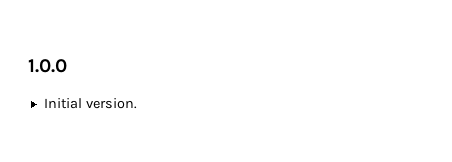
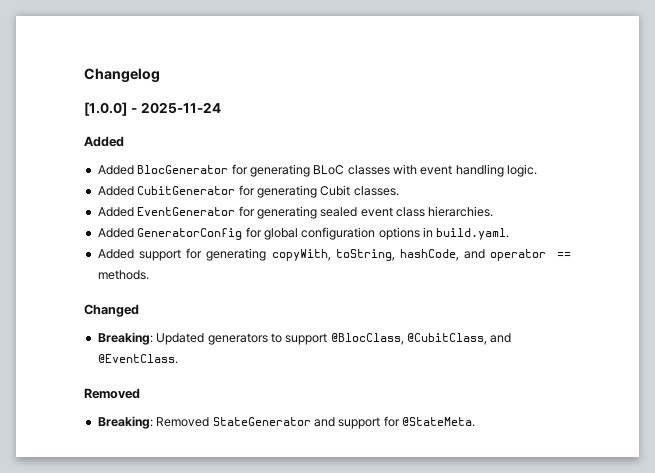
[28,59,67,73] [43,98,137,109] 1.0.0 // Initial version. -> [84,68,160,83] [84,102,221,116] [84,136,124,147] [97,164,538,177] [97,185,399,198] [97,206,494,219] [97,227,510,240] [97,248,571,261] [97,270,149,280] [84,304,139,317] [97,332,512,345] [97,354,178,364] [84,388,140,399] [97,416,475,429] Changelog // [1.0.0] - 2025-11-24 // Added // Added BlocGenerator for generating BLoC classes with event handling logic. // Added CubitGenerator for generating Cubit classes. // Added EventGenerator for generating sealed event class hierarchies. // Added GeneratorConfig for global configuration options in build.yaml. // Added support for generating copyWith, toString, hashCode, and operator == methods. // Changed // Breaking: Updated generators to support @BlocClass, @CubitClass, and @EventClass. // Removed // Breaking: Removed StateGenerator and support for @StateMeta.

